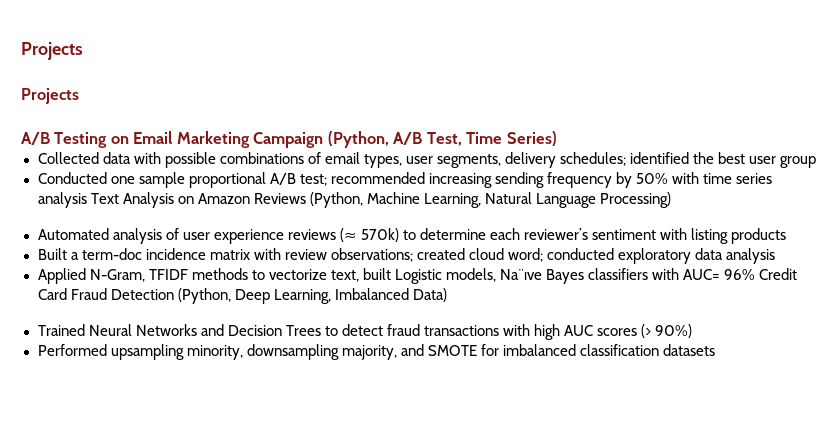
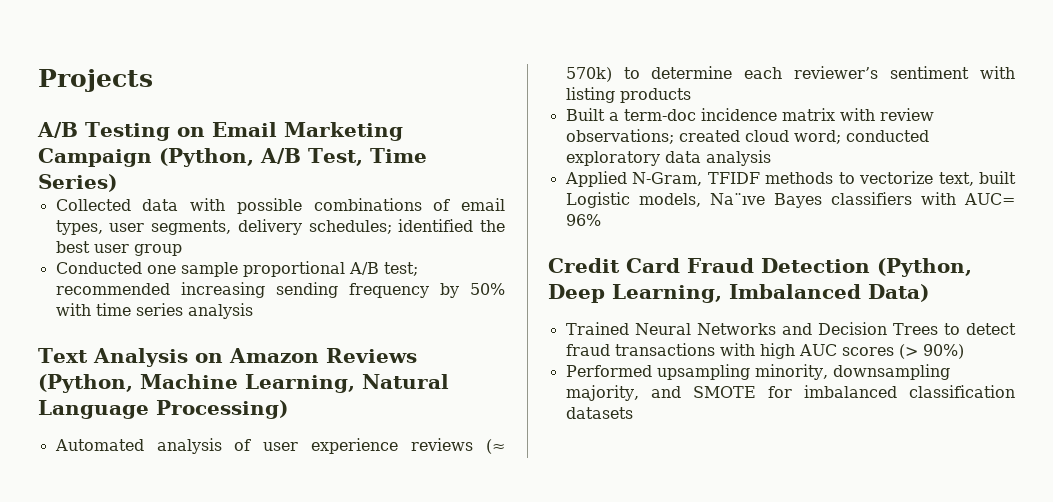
[21,42,83,60] [21,88,79,104] Projects // Projects -> [38,69,153,92] Projects
(87, 200) none -> (253, 311) //
(756, 274) none -> (601, 220) //

